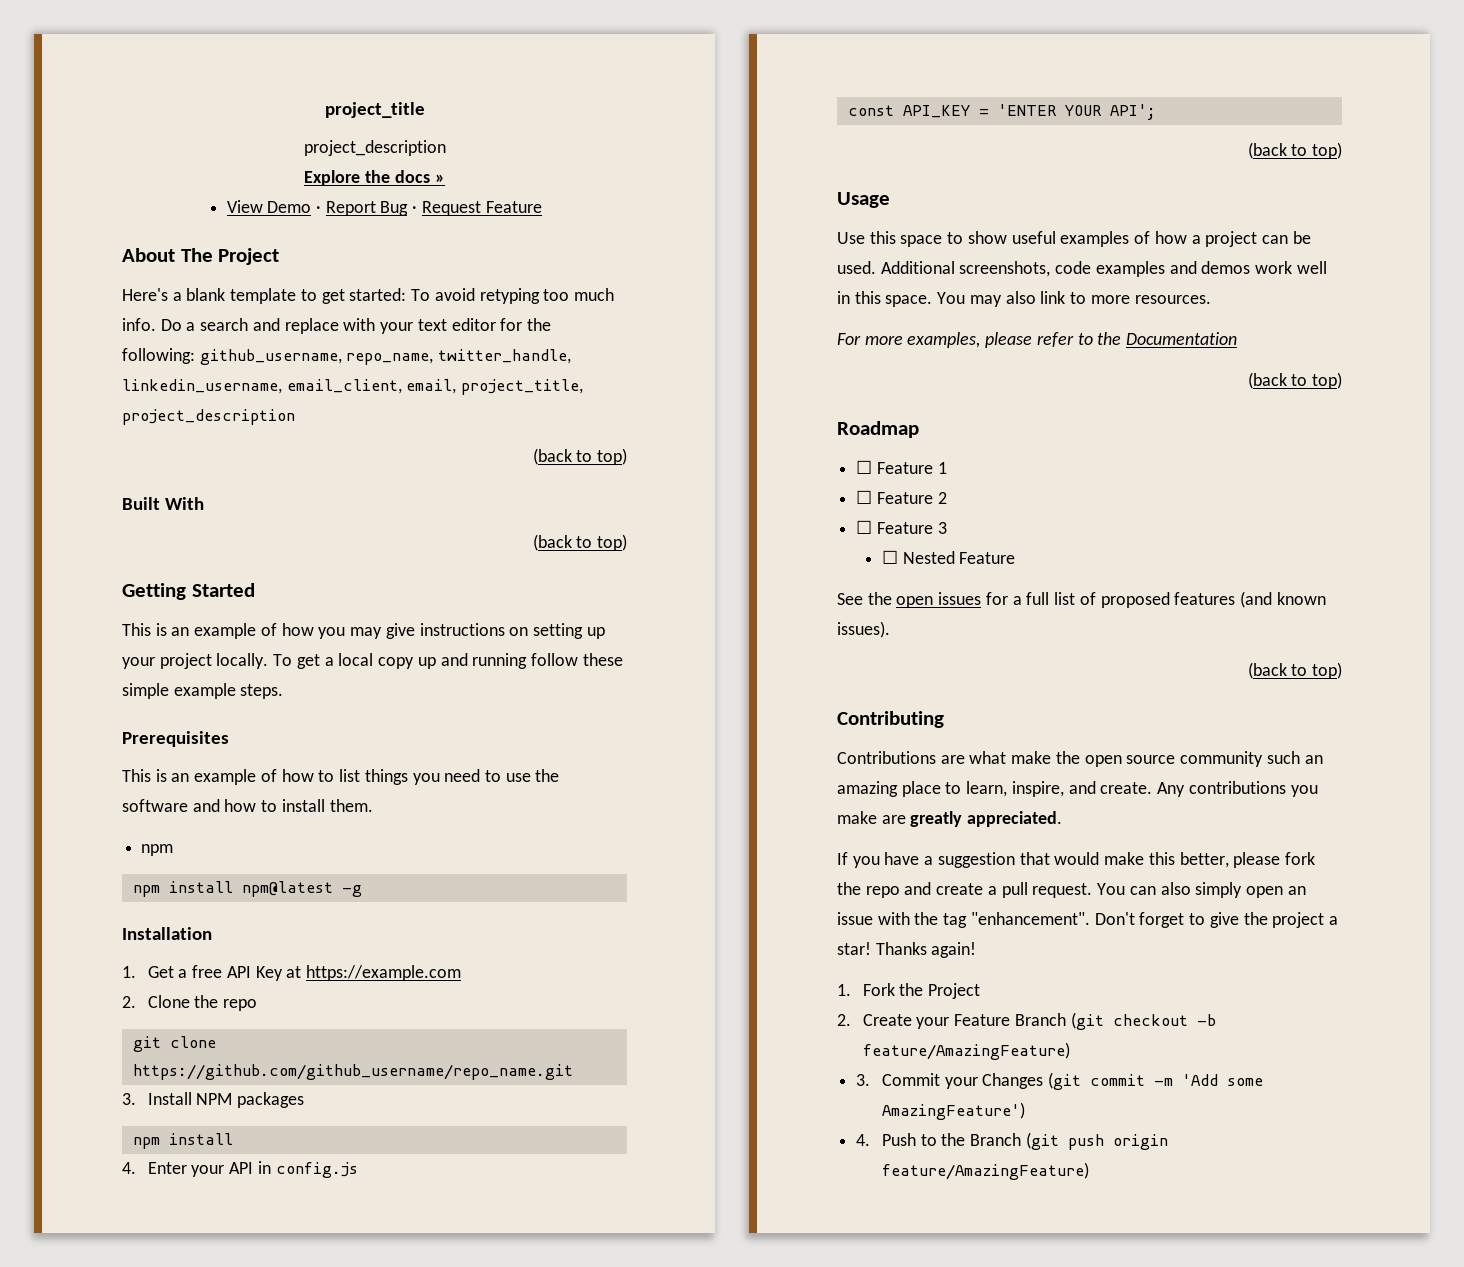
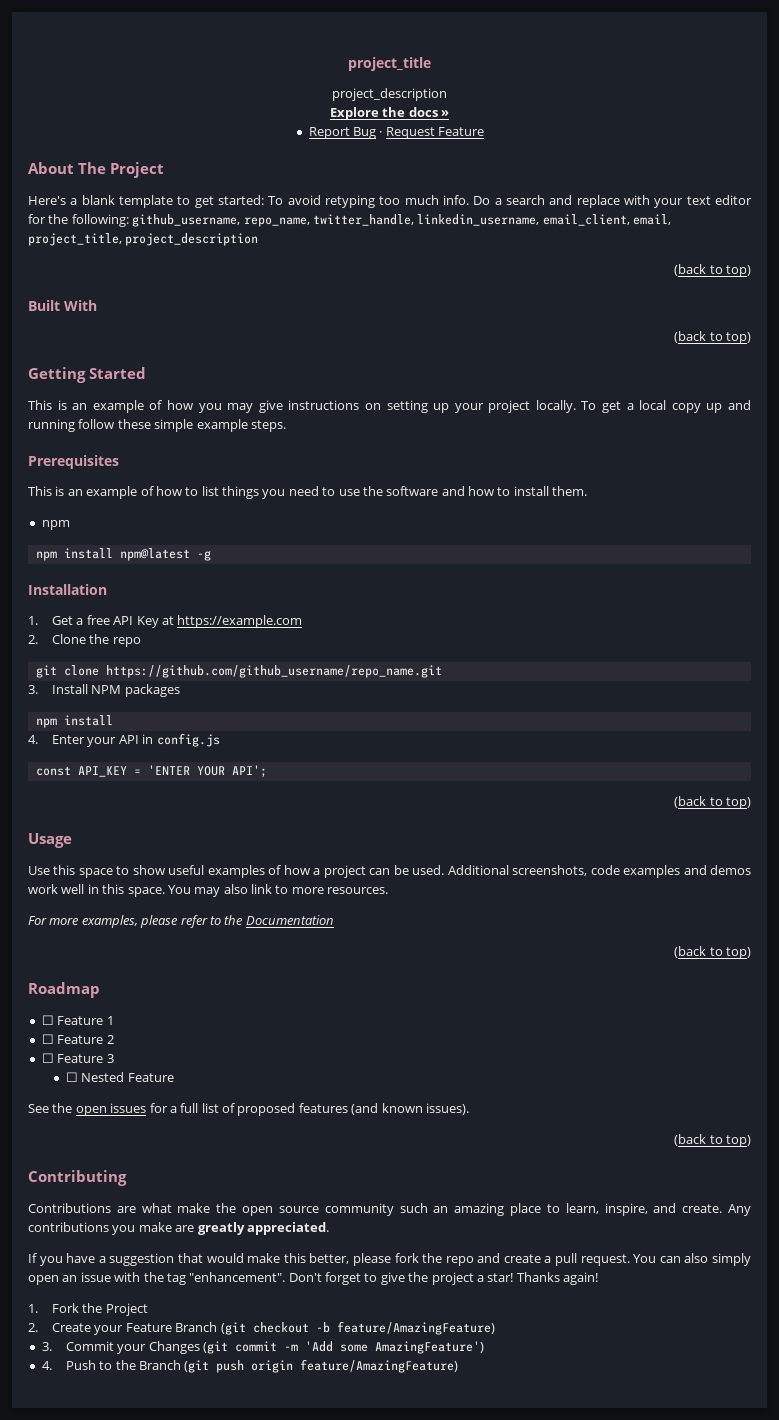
[226,200,322,213] View Demo · -> (450, 113) none

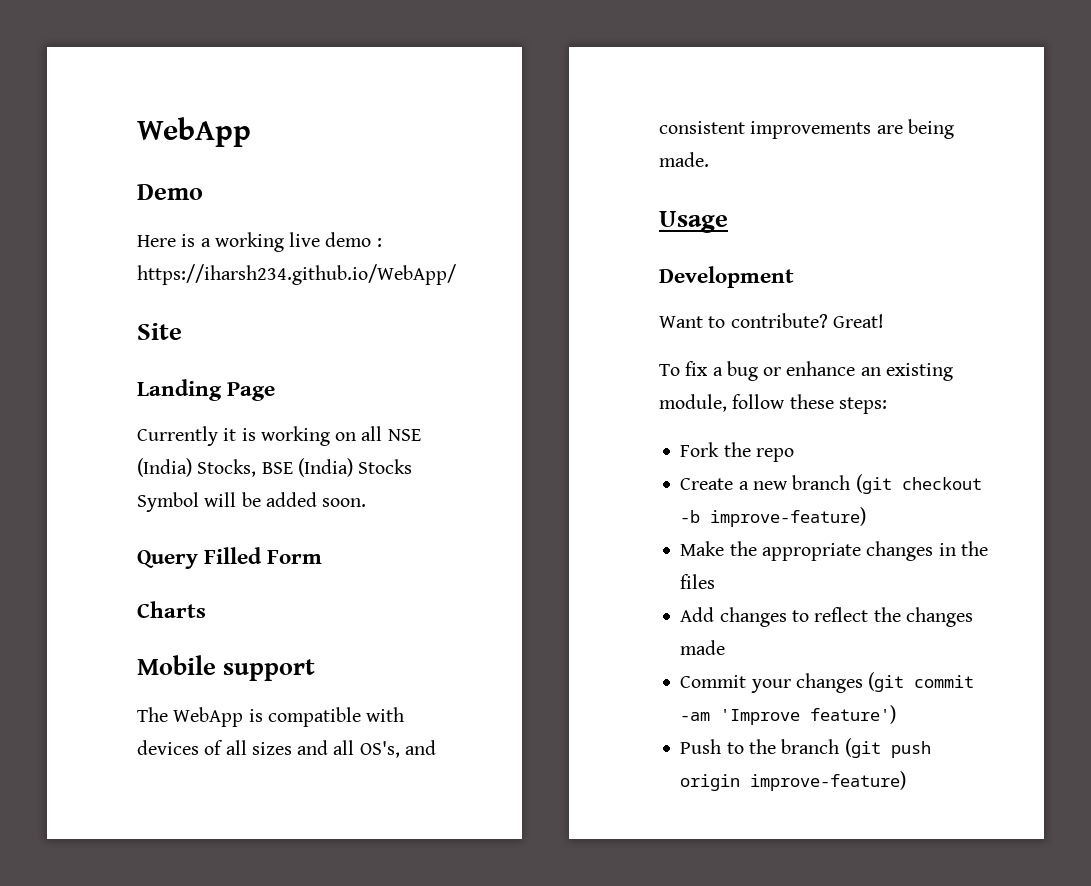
[348,57,431,71] [332,88,447,101] [329,107,450,120] [308,127,485,139] [28,162,164,178] [28,195,753,208] [28,214,671,227] [28,233,259,246] [674,264,751,277] [28,300,97,311] [674,331,751,344] [28,367,146,383] [28,400,752,413] [28,419,286,432] [28,455,119,469] [28,486,588,499] [41,520,70,530] [35,548,211,561] [28,584,107,595] [28,615,303,628] [28,634,141,647] [35,665,442,678] [28,684,180,697] [35,715,113,728] [28,733,220,747] [35,765,267,778] [674,796,751,809] [28,833,72,848] [28,865,752,878] [28,884,389,897] [28,915,334,928] [674,946,751,959] [28,982,100,998] [41,1015,114,1025] [41,1034,114,1044] [41,1053,114,1063] [65,1072,174,1082] [28,1103,469,1116] [674,1134,751,1147] [28,1170,127,1186] [28,1203,752,1216] [28,1222,329,1235] [28,1253,752,1266] [28,1272,598,1285] [28,1303,148,1316] [28,1321,495,1335] [41,1342,52,1351] project_title // project_description // Explore the docs » // Report Bug · Request Feature // About The Project // Here's a blank template to get started: To avoid retyping too much info. Do a search and replace with your text editor for the following: github_username, repo_name, twitter_handle, linkedin_username, email_client, email, project_title, project_description // (back to top) // Built With // (back to top) // Getting Started // This is an example of how you may give instructions on setting up your project locally. To get a local copy up and running follow these simple example steps. // Prerequisites // This is an example of how to list things you need to use the software and how to install them. // npm // npm install npm@latest -g // Installation // 1. Get a free API Key at https://example.com // 2. Clone the repo // git clone https://github.com/github_username/repo_name.git // 3. Install NPM packages // npm install // 4. Enter your API in config.js // const API_KEY = 'ENTER YOUR API'; // (back to top) // Usage // Use this space to show useful examples of how a project can be used. Additional screenshots, code examples and demos work well in this space. You may also link to more resources. // For more examples, please refer to the Documentation // (back to top) // Roadmap // ☐ Feature 1 // ☐ Feature 2 // ☐ Feature 3 // ☐ Nested Feature // See the open issues for a full list of proposed features (and known issues). // (back to top) // Contributing // Contributions are what make the open source community such an amazing place to learn, inspire, and create. Any contributions you make are greatly appreciated. // If you have a suggestion that would make this better, please fork the repo and create a pull request. You can also simply open an issue with the tag "enhancement". Don't forget to give the project a star! Thanks again! // 1. Fork the Project // 2. Create your Feature Branch (git checkout -b feature/AmazingFeature) // 3. -> [137,117,251,147] [137,184,203,200] [137,232,382,252] [137,264,456,285] [137,323,182,340] [137,379,276,401] [137,426,421,446] [137,458,413,477] [137,492,367,512] [137,547,323,569] [137,601,206,618] [137,655,316,681] [137,707,405,727] [137,740,436,758] [659,119,954,139] [659,152,709,167] [659,211,728,233] [659,266,794,288] [659,313,884,328] [659,361,953,381] [659,394,887,414] [680,442,794,462] [680,474,982,494] [680,507,867,527] [680,541,988,561] [680,574,716,589] [680,607,973,627] [680,640,726,655] WebApp // Demo // Here is a working live demo : https://iharsh234.github.io/WebApp/ // Site // Landing Page // Currently it is working on all NSE (India) Stocks, BSE (India) Stocks Symbol will be added soon. // Query Filled Form // Charts // Mobile support // The WebApp is compatible with devices of all sizes and all OS's, and consistent improvements are being made. // Usage // Development // Want to contribute? Great! // To fix a bug or enhance an existing module, follow these steps: // Fork the repo // Create a new branch (git checkout -b improve-feature) // Make the appropriate changes in the files // Add changes to reflect the changes made //
[148,1341,200,1354] Changes -> [795,673,863,693] changes
[283,1341,484,1354] [41,1361,52,1370] -m 'Add some AmazingFeature') // 4. -> [680,705,897,725] -am 'Improve feature') //
[138,1360,181,1370] Branch -> [781,739,840,754] branch
[300,1359,459,1373] feature/AmazingFeature) -> [750,771,907,791] improve-feature)

